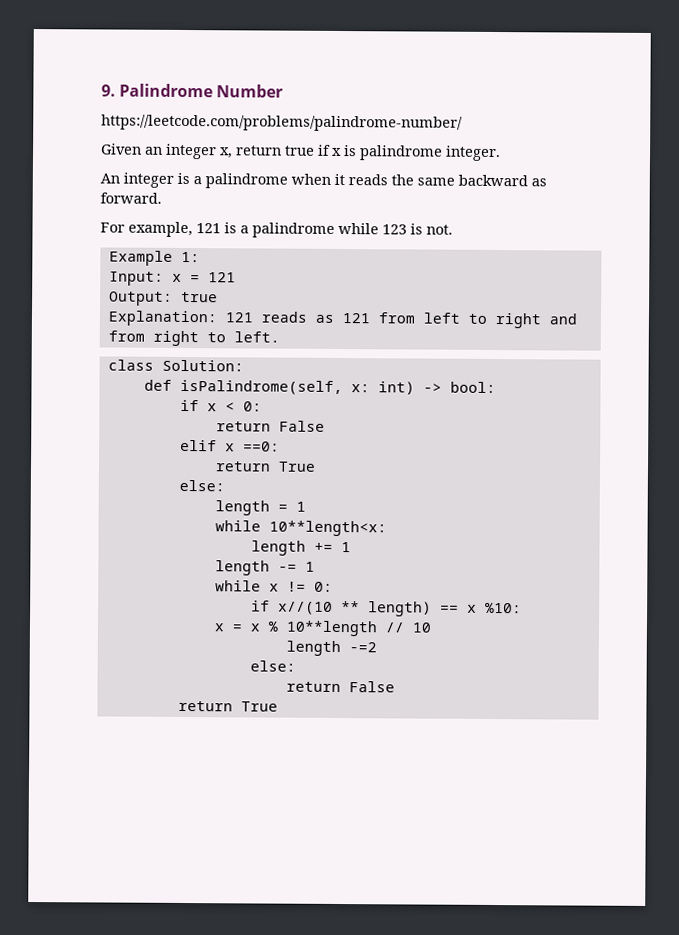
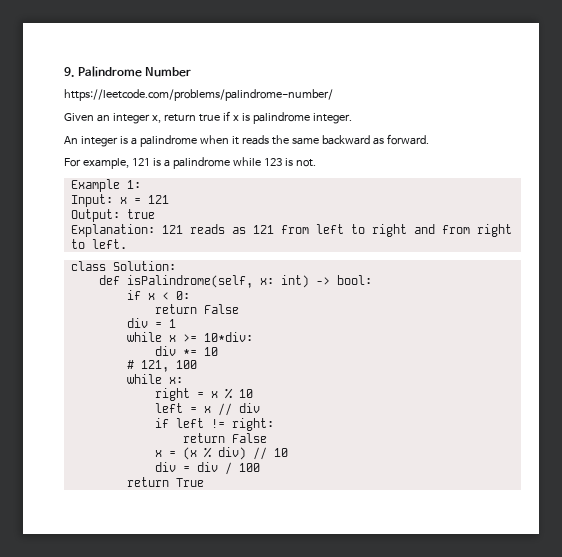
[179,439,280,452] [214,461,316,472] [178,479,225,492] [214,500,306,516] [214,520,387,537] [250,540,351,556] [214,560,315,576] [214,580,333,592] [250,600,522,617] [213,623,224,632] elif x ==0: // return True // else: // length = 1 // while 10**length<x: // length += 1 // length -= 1 // while x != 0: // if x//(10 ** length) == x %10: // x -> [126,318,176,328] [126,332,253,342] [154,346,218,356] [126,360,197,372] [126,374,183,384] [154,388,190,401] div = 1 // while x >= 10*div: // div *= 10 // # 121, 100 // while x: // right
[285,620,432,637] [285,640,377,657] [249,660,296,672] [285,681,395,693] 10**length // 10 // length -=2 // else: // return False -> [238,389,253,398] [154,403,260,416] [154,418,274,431] [182,433,267,443] [154,447,288,460] [154,462,260,475] 10 // left = x // div // if left != right: // return False // x = (x % div) // 10 // div = div / 100

